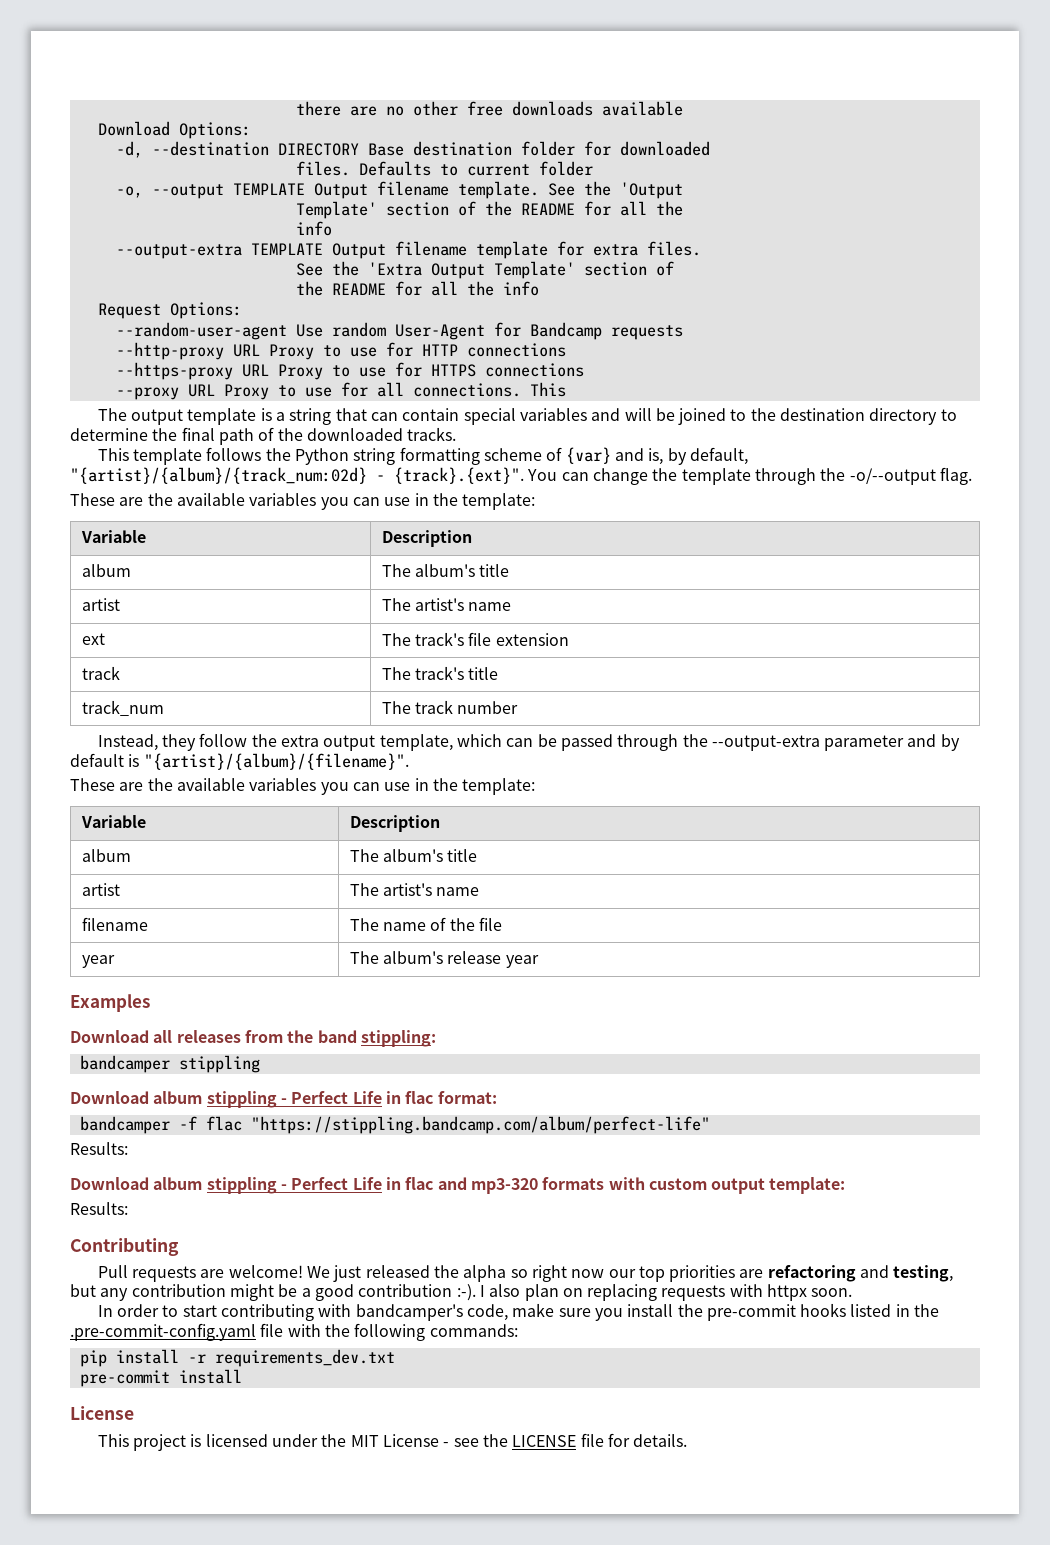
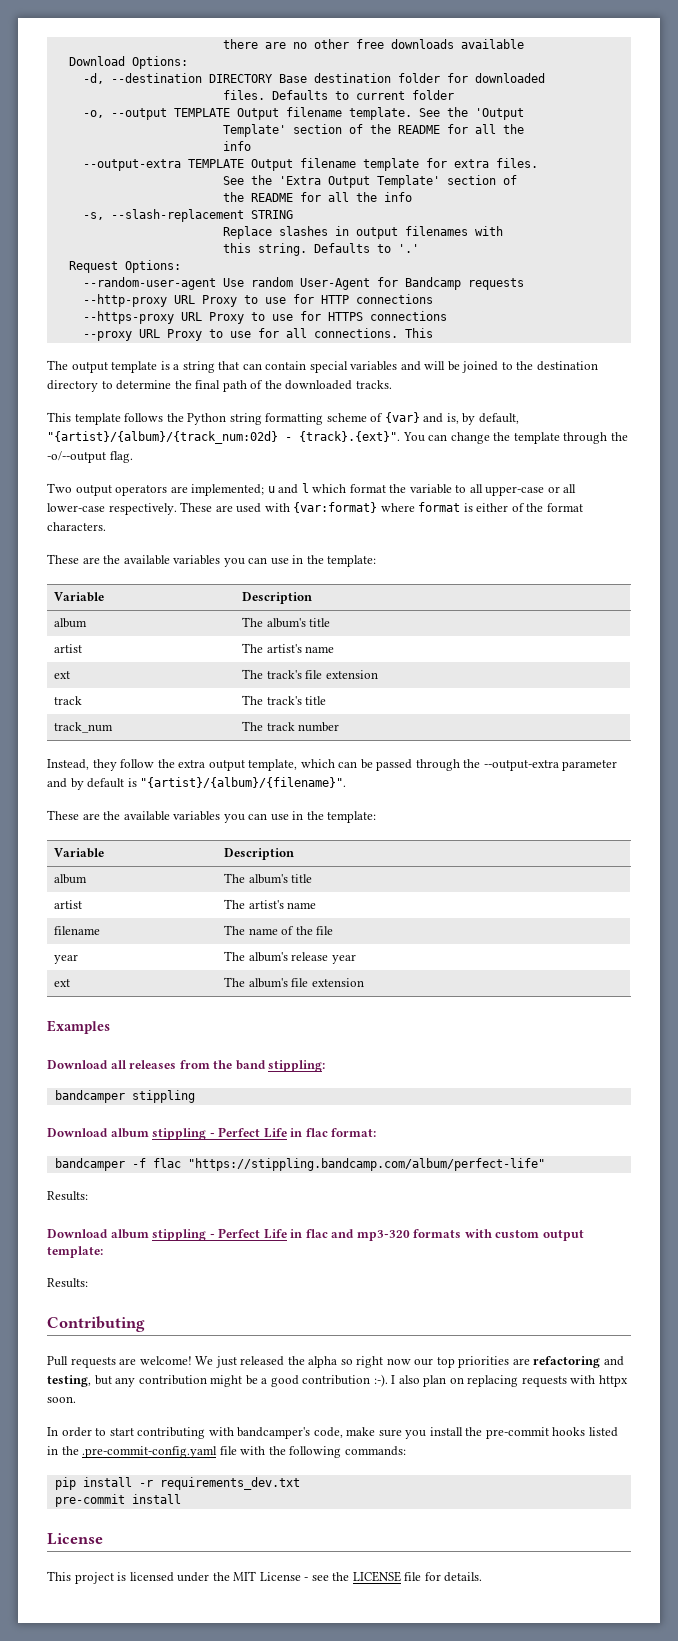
(539, 288) none -> [82,209,293,222] [222,226,503,239] [222,243,419,256] // -s, --slash-replacement STRING // Replace slashes in output filenames with // this string. Defaults to '.'
(972, 476) none -> [47,483,577,496] [47,502,583,515] [47,522,106,531] // Two output operators are implemented; u and l which format the variable to all upper-case or all lower-case respectively. These are used with {var:format} where format is either of the format characters.
(539, 961) none -> [54,979,71,987] [224,977,364,988] // ext | The album's file extension

